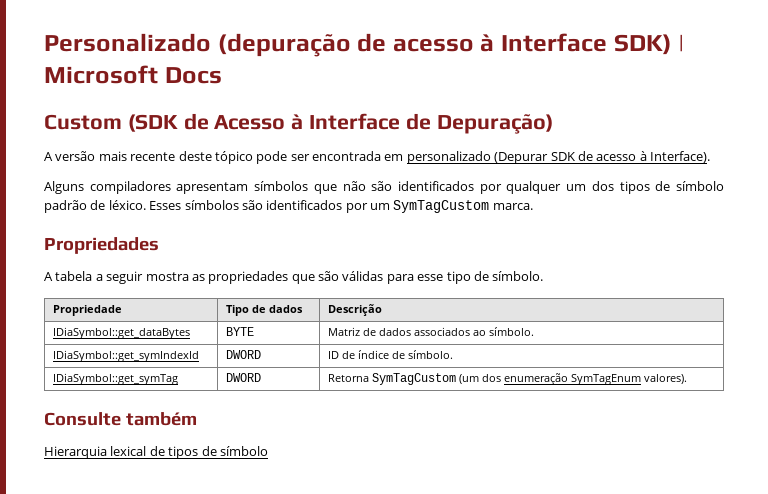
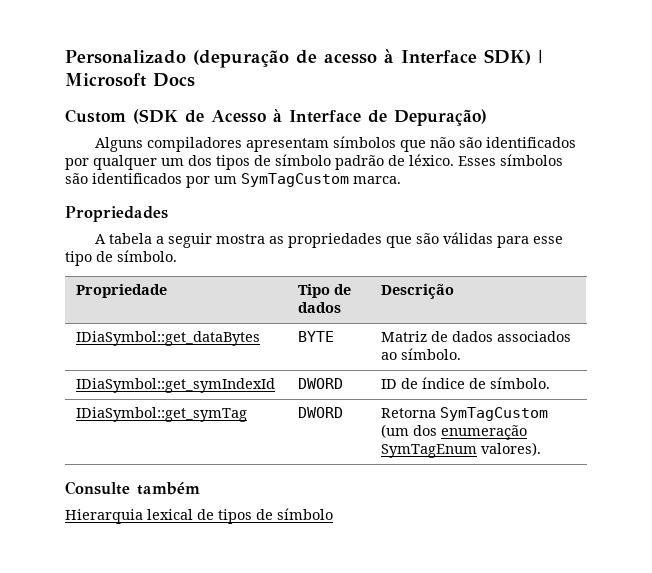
[44,151,710,164] // A versão mais recente deste tópico pode ser encontrada em personalizado (Depurar SDK de acesso à Interface). -> (487, 117) none

